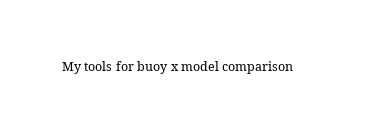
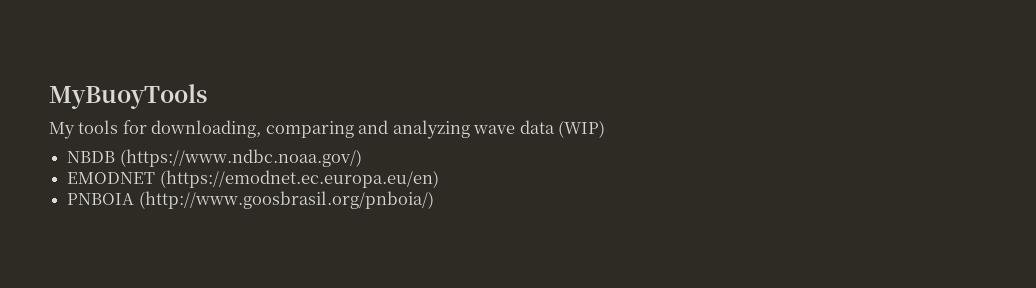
(62, 68) none -> [49,84,207,109] MyBuoyTools //
[137,61,294,74] buoy x model comparison -> [151,120,606,139] [67,149,362,167] [67,170,439,188] [67,191,434,209] downloading, comparing and analyzing wave data (WIP) // NBDB (https://www.ndbc.noaa.gov/) // EMODNET (https://emodnet.ec.europa.eu/en) // PNBOIA (http://www.goosbrasil.org/pnboia/)

